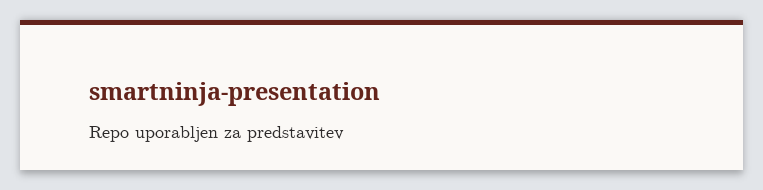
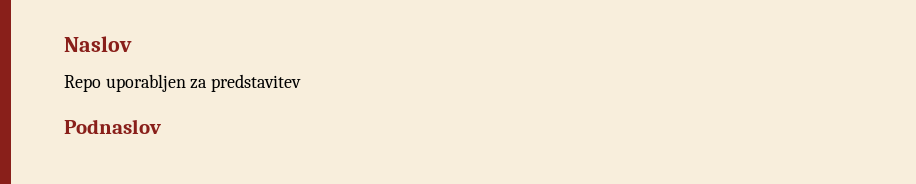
[89,82,380,106] smartninja-presentation -> [64,36,132,52] Naslov
(344, 134) none -> [64,119,161,134] // Podnaslov

